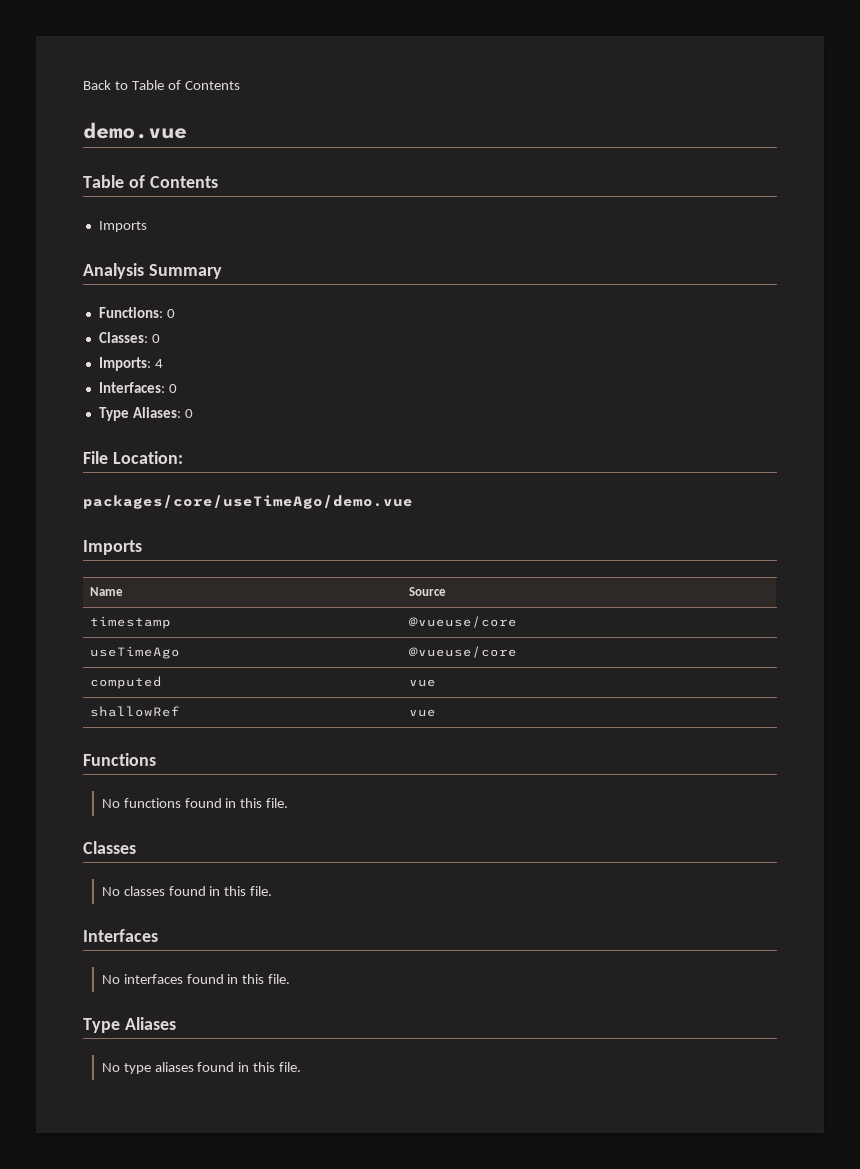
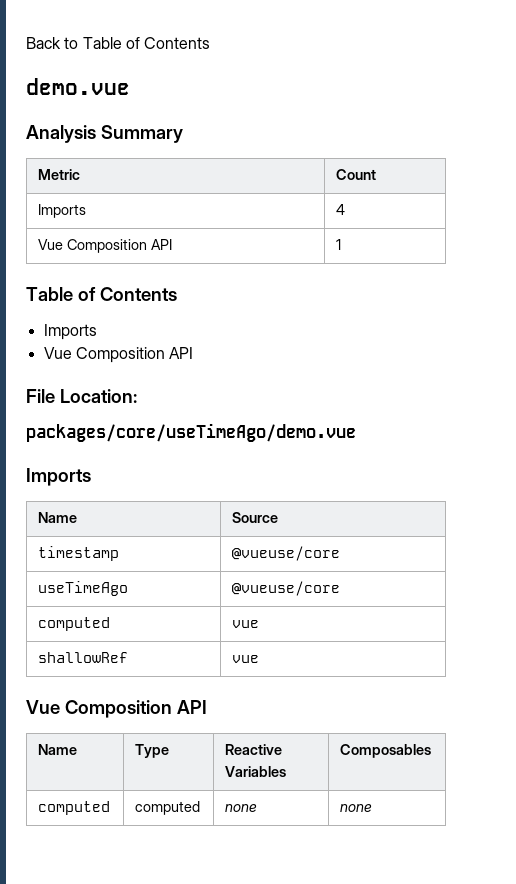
[83,175,218,188] [98,221,147,232] [83,263,222,279] [98,307,175,318] [98,332,160,343] [98,357,163,371] [98,382,177,393] [98,407,193,421] Table of Contents // Imports // Analysis Summary // Functions: 0 // Classes: 0 // Imports: 4 // Interfaces: 0 // Type Aliases: 0 -> [26,125,183,143] [38,169,81,180] [336,169,377,180] [38,204,87,218] [336,204,346,215] [38,239,173,253] [336,239,342,250] [26,287,177,301] [43,324,97,340] [43,347,194,363] Analysis Summary // Metric | Count // Imports | 4 // Vue Composition API | 1 // Table of Contents // Imports // Vue Composition API
[83,753,156,766] [101,798,289,808] [83,841,136,854] [101,886,273,896] [83,929,158,942] [101,974,291,984] [83,1017,176,1033] [101,1062,302,1074] Functions // No functions found in this file. // Classes // No classes found in this file. // Interfaces // No interfaces found in this file. // Type Aliases // No type aliases found in this file. -> [26,700,207,718] [38,744,78,755] [135,744,170,758] [225,744,283,755] [225,766,287,777] [340,744,432,758] [38,801,111,815] [135,801,201,815] [225,804,258,812] [340,804,373,812] Vue Composition API // Name | Type | Reactive Variables | Composables // computed | computed | none | none

